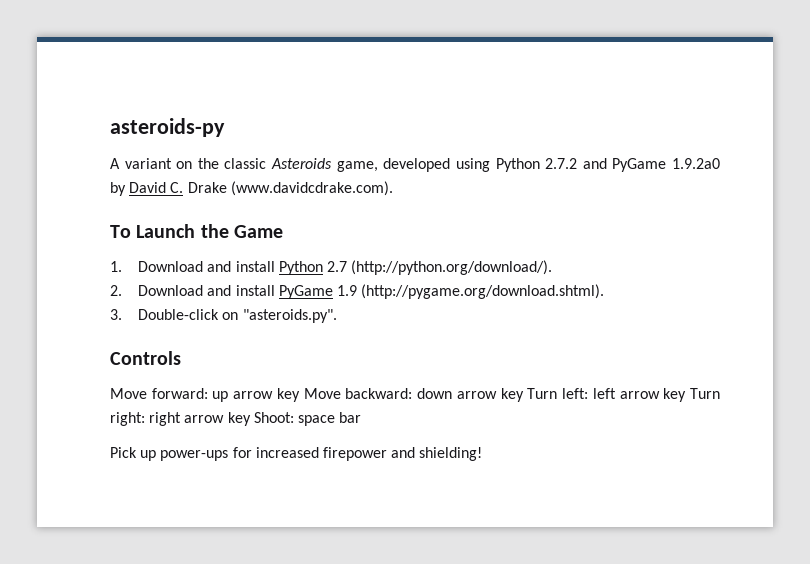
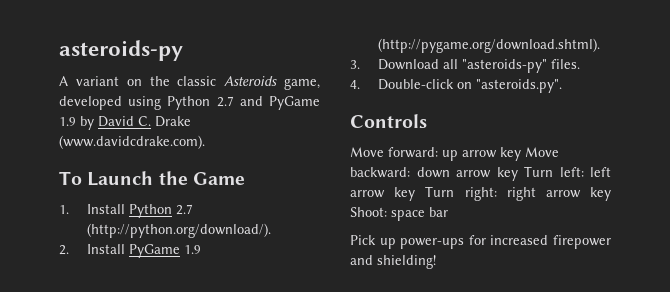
[545,158,578,169] 2.7.2 -> [216,96,234,107] 2.7
[672,158,721,169] 1.9.2a0 -> [59,117,76,126] 1.9
[138,261,275,272] Download and install -> [86,204,125,214] Install
[138,285,275,296] Download and install -> [86,244,125,254] Install
(122, 314) none -> [377,59,580,73] [350,80,360,89] Download all "asteroids-py" files. // 4.

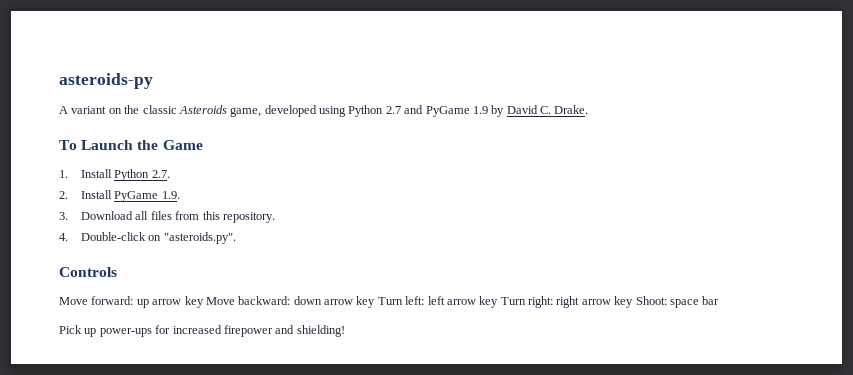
[155,116,191,127] [59,135,205,149] Drake (www.davidcdrake.com). -> [554,105,589,114] Drake.
[175,204,193,215] [86,223,271,238] 2.7 (http://python.org/download/). -> [151,170,170,178] 2.7.
[183,245,201,254] [377,38,600,53] 1.9 (http://pygame.org/download.shtml). -> [161,191,180,199] 1.9.
[461,59,580,73] "asteroids-py" files. -> [150,211,275,223] files from this repository.

